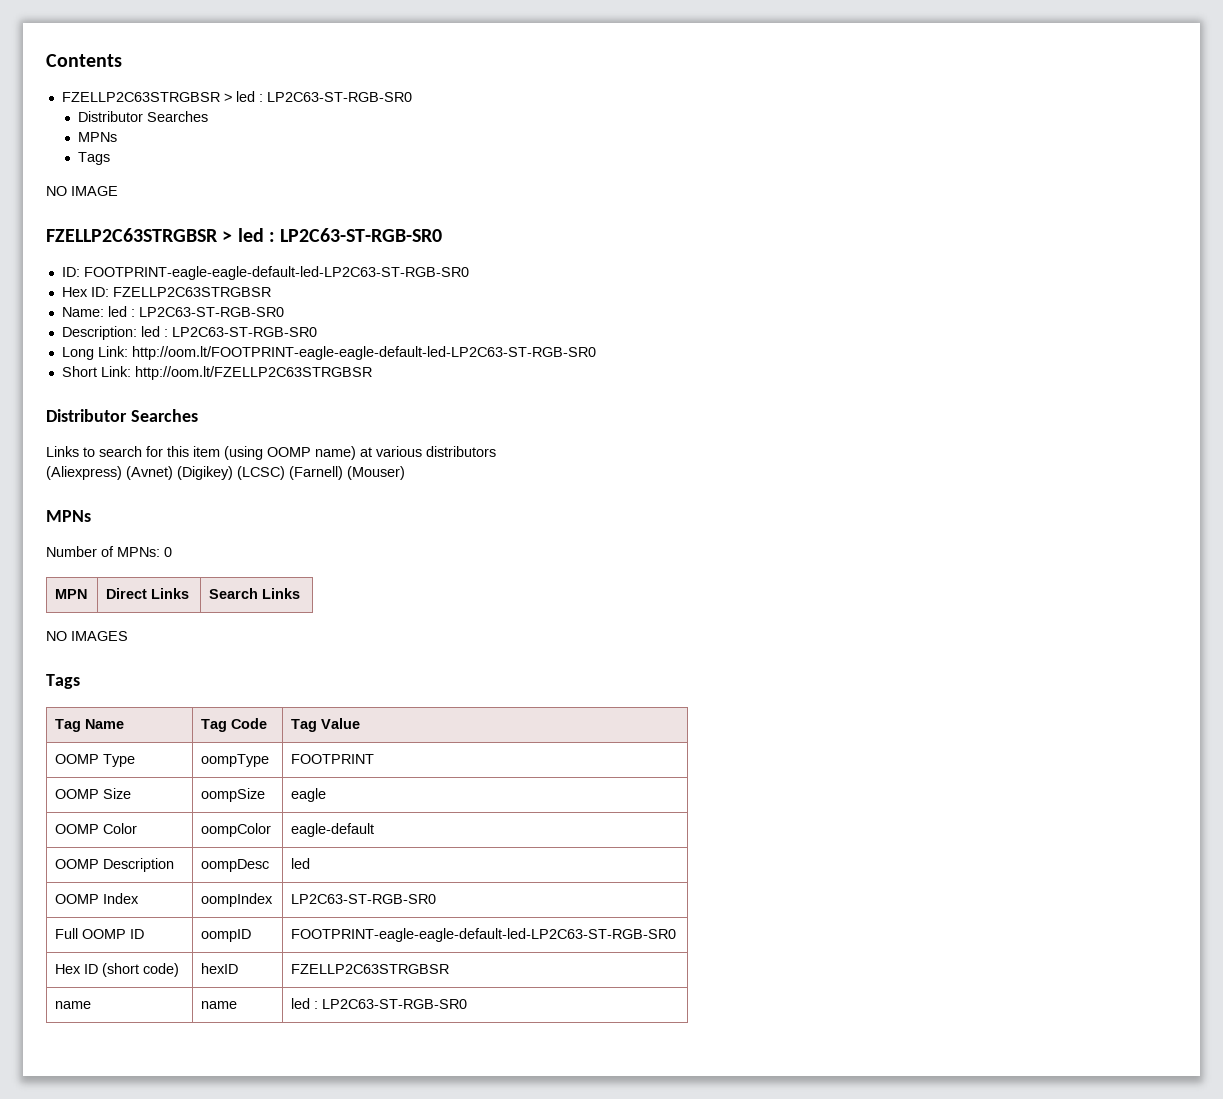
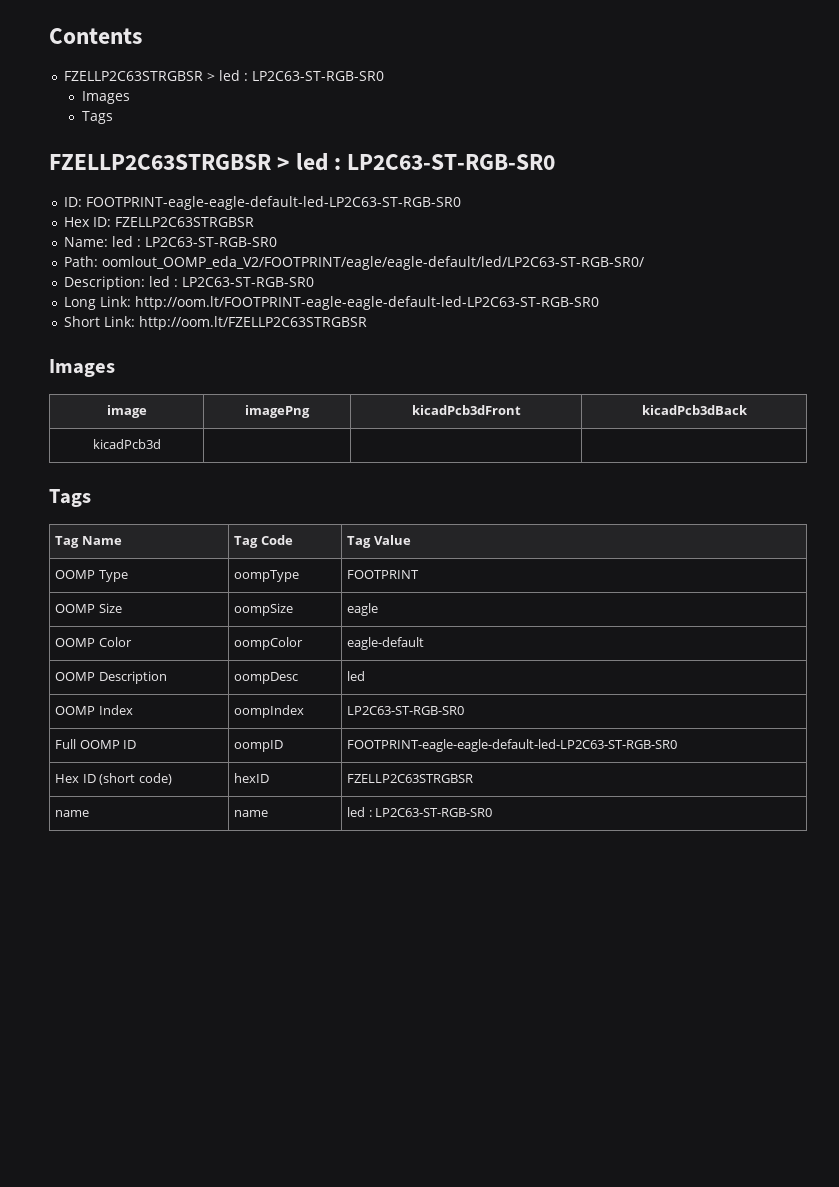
[78,111,209,122] [78,132,118,142] [78,152,111,165] [46,186,118,196] Distributor Searches // MPNs // Tags // NO IMAGE -> [81,91,130,104] [81,111,113,124] Images // Tags
(284, 312) none -> [64,256,645,270] // Path: oomlout_OOMP_eda_V2/FOOTPRINT/eagle/eagle-default/led/LP2C63-ST-RGB-SR0/
[46,409,198,422] [46,446,496,460] [46,466,405,480] [46,510,91,522] [46,546,172,557] [55,589,88,599] [106,588,190,599] [209,588,301,599] [46,631,128,641] Distributor Searches // Links to search for this item (using OOMP name) at various distributors // (Aliexpress) (Avnet) (Digikey) (LCSC) (Farnell) (Mouser) // MPNs // Number of MPNs: 0 // MPN | Direct Links | Search Links // NO IMAGES -> [49,359,115,377] [106,405,147,418] [244,405,310,418] [411,405,521,415] [641,405,748,415] [92,439,161,449] Images // image | imagePng | kicadPcb3dFront | kicadPcb3dBack // kicadPcb3d | | |

